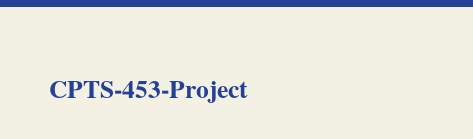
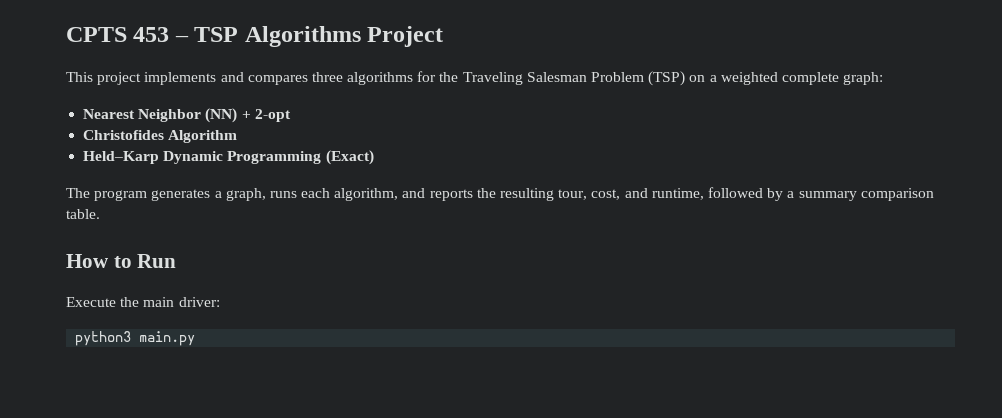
[49,81,248,103] CPTS-453-Project -> [66,26,444,47] [66,71,884,86] [83,108,291,123] [83,130,238,143] [83,150,374,165] [66,187,934,201] [66,209,100,219] [66,254,177,268] [66,297,220,307] [75,331,196,346] CPTS 453 – TSP Algorithms Project // This project implements and compares three algorithms for the Traveling Salesman Problem (TSP) on a weighted complete graph: // Nearest Neighbor (NN) + 2-opt // Christofides Algorithm // Held–Karp Dynamic Programming (Exact) // The program generates a graph, runs each algorithm, and reports the resulting tour, cost, and runtime, followed by a summary comparison table. // How to Run // Execute the main driver: // python3 main.py

